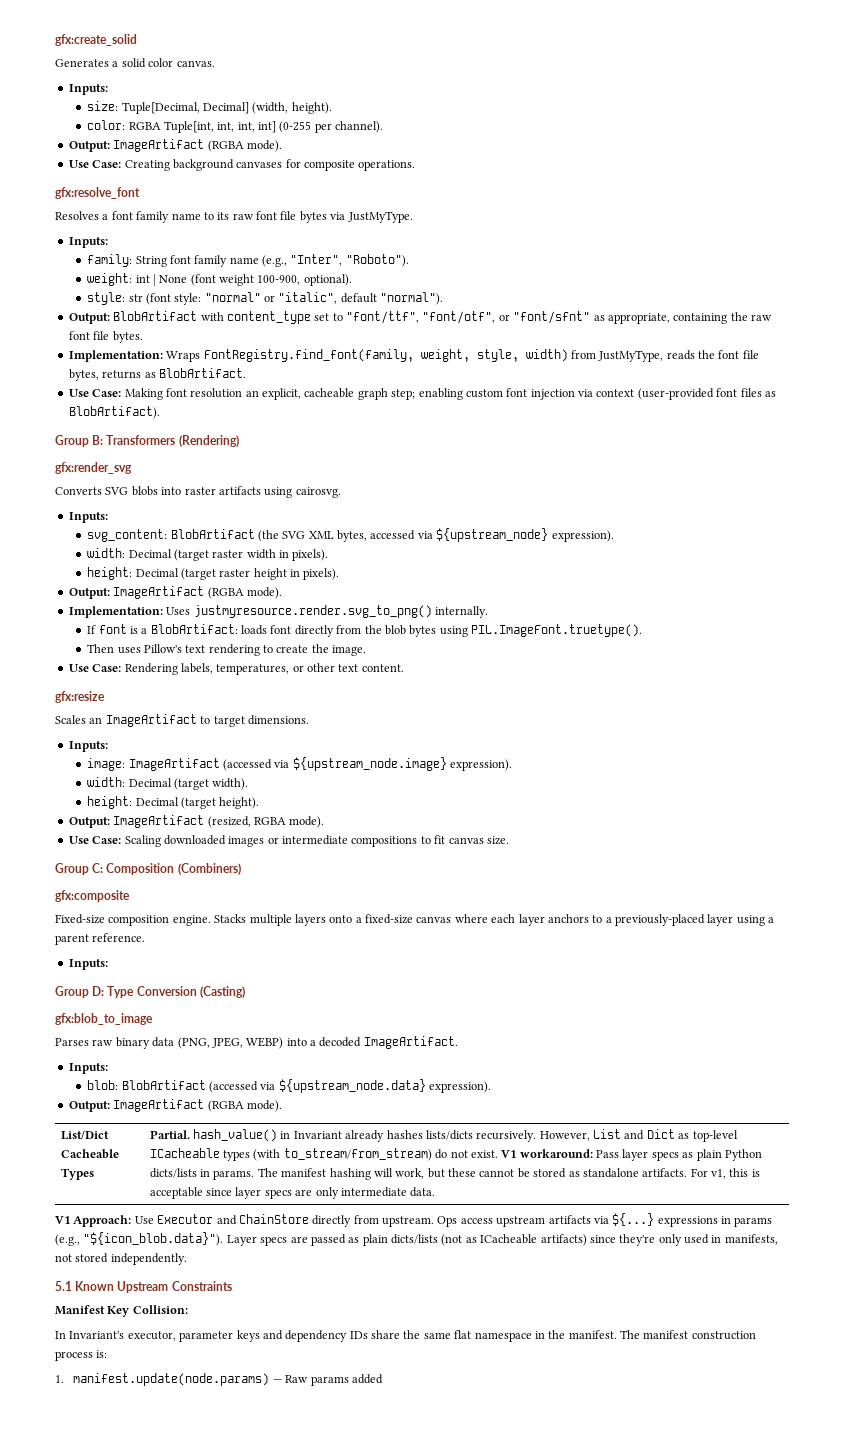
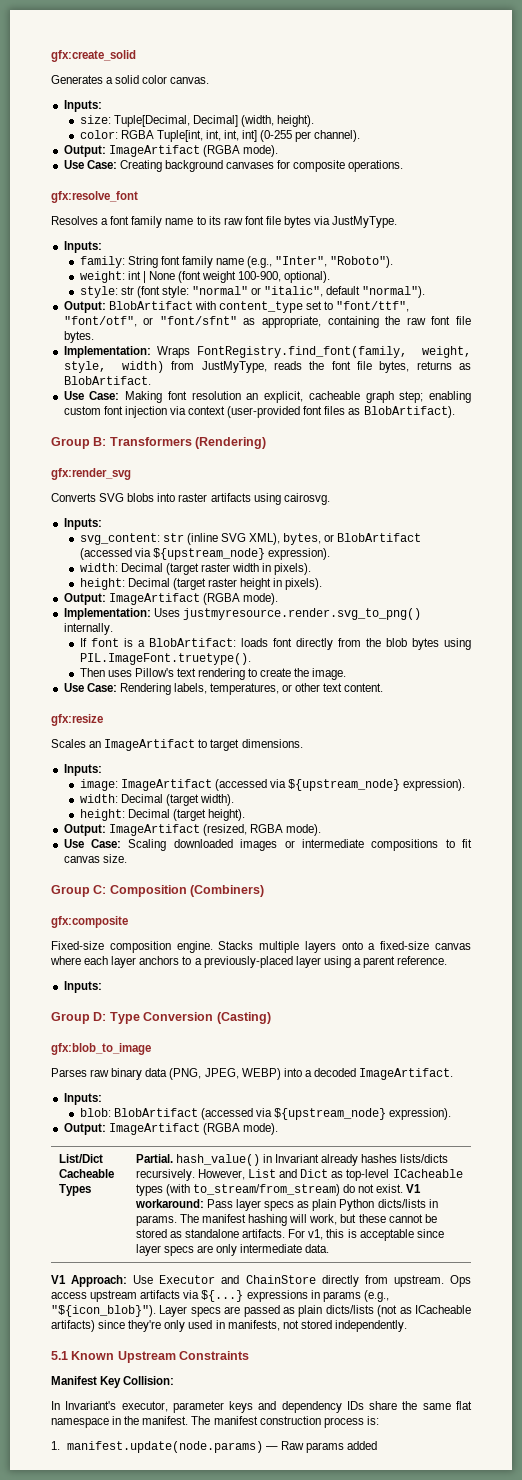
[170,529,416,542] BlobArtifact (the SVG XML bytes, accessed -> [162,533,422,545] [79,548,132,560] str (inline SVG XML), bytes, or BlobArtifact (accessed
[292,757,447,771] ${upstream_node.image} -> [288,779,401,791] ${upstream_node}
[278,1079,426,1093] ${upstream_node.data} -> [274,1108,387,1120] ${upstream_node}
[83,1232,224,1246] "${icon_blob.data}"). -> [51,1305,156,1317] "${icon_blob}").

